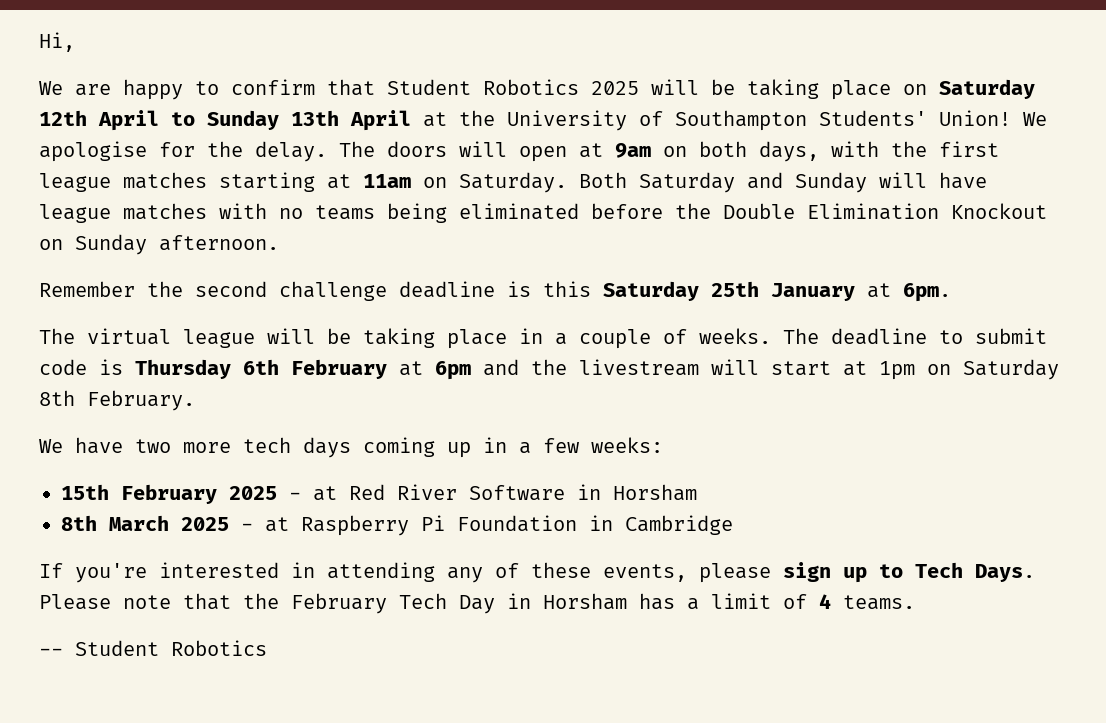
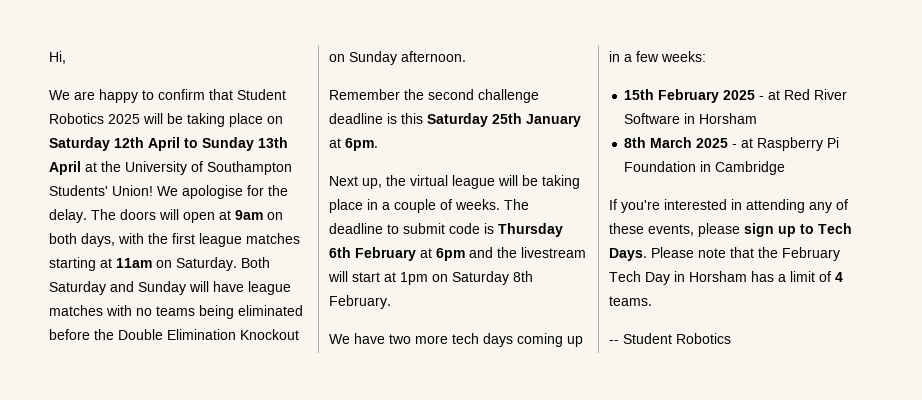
[39,328,75,344] The -> [329,175,406,189] Next up, the

